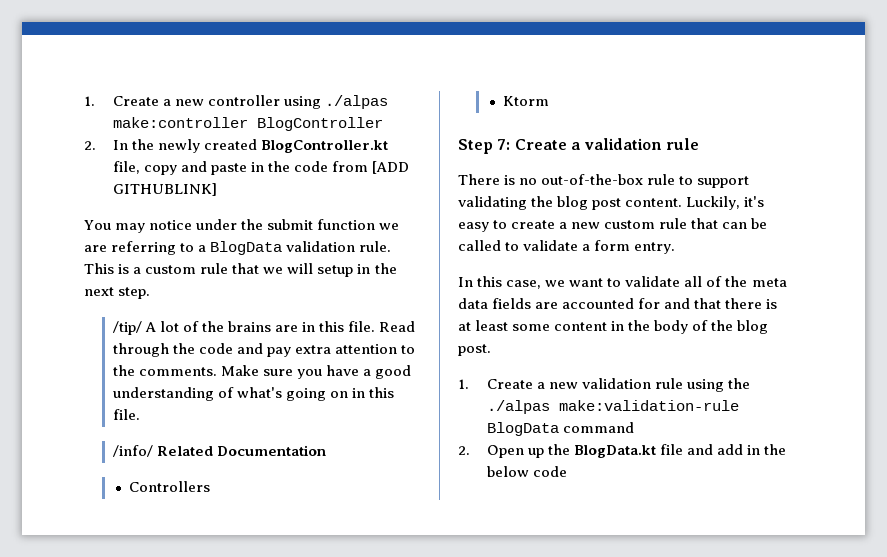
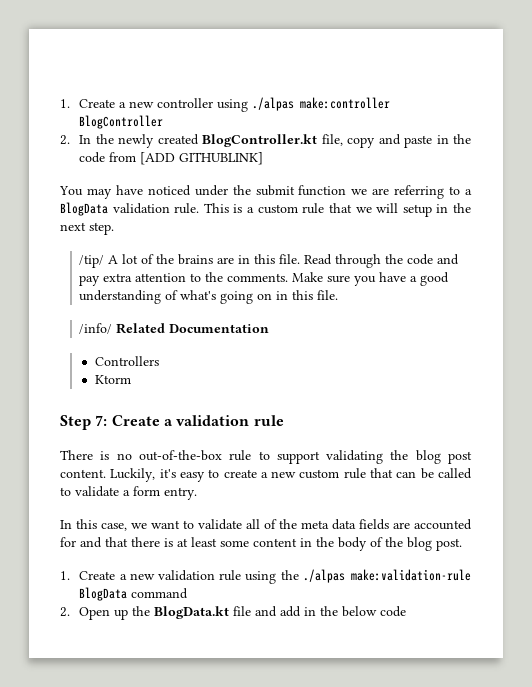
[149,220,193,230] notice -> [115,185,191,196] have noticed

